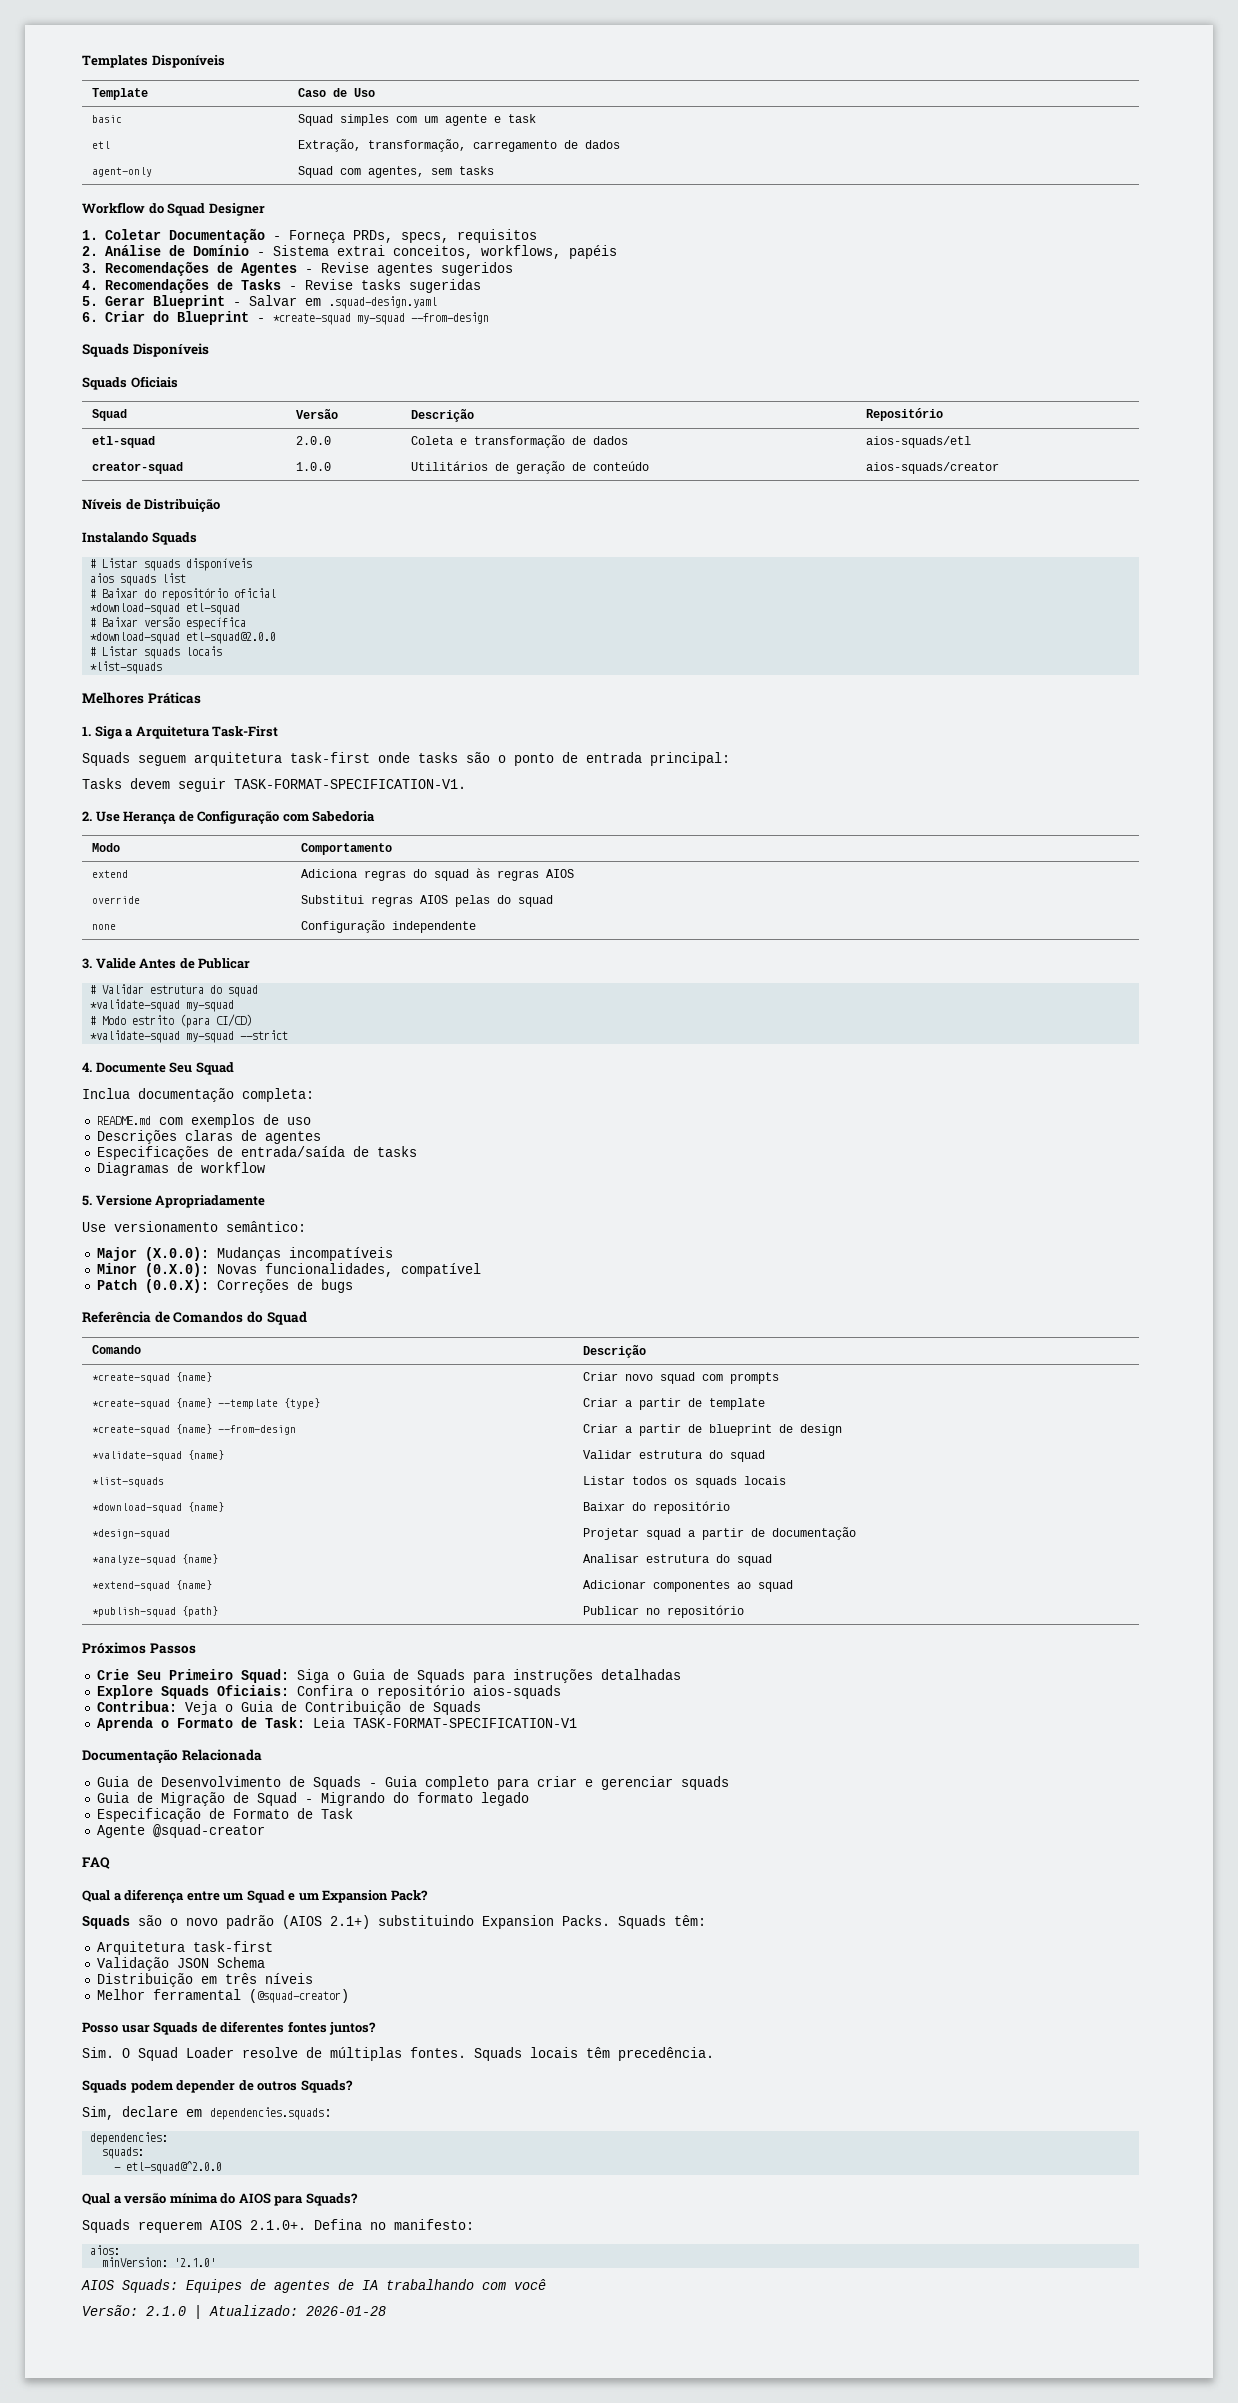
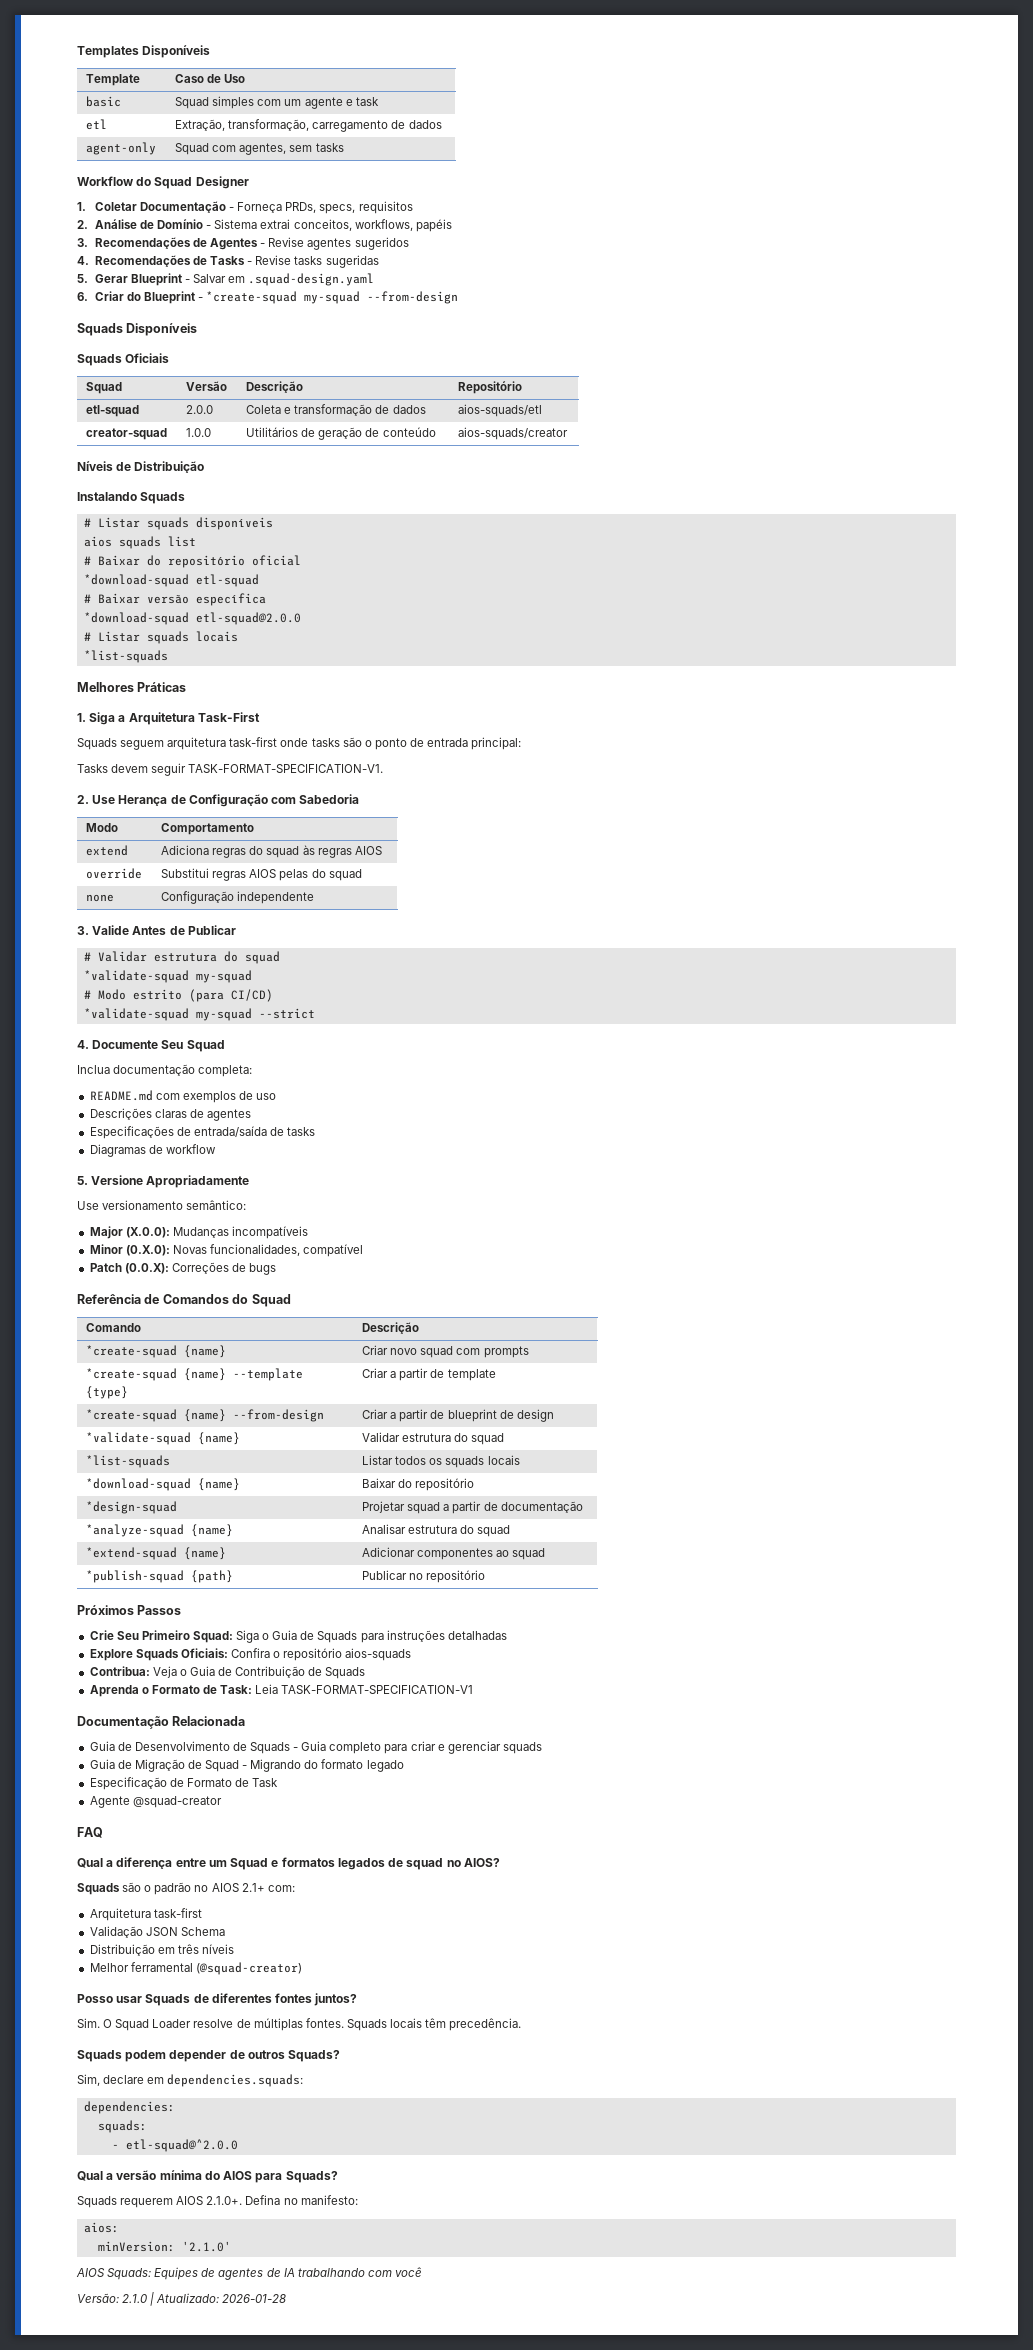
[298,1890,428,1903] [82,1915,706,1929] um Expansion Pack? // Squads são o novo padrão (AIOS 2.1+) substituindo Expansion Packs. Squads têm: -> [281,1857,500,1870] [77,1882,295,1895] formatos legados de squad no AIOS? // Squads são o padrão no AIOS 2.1+ com:

